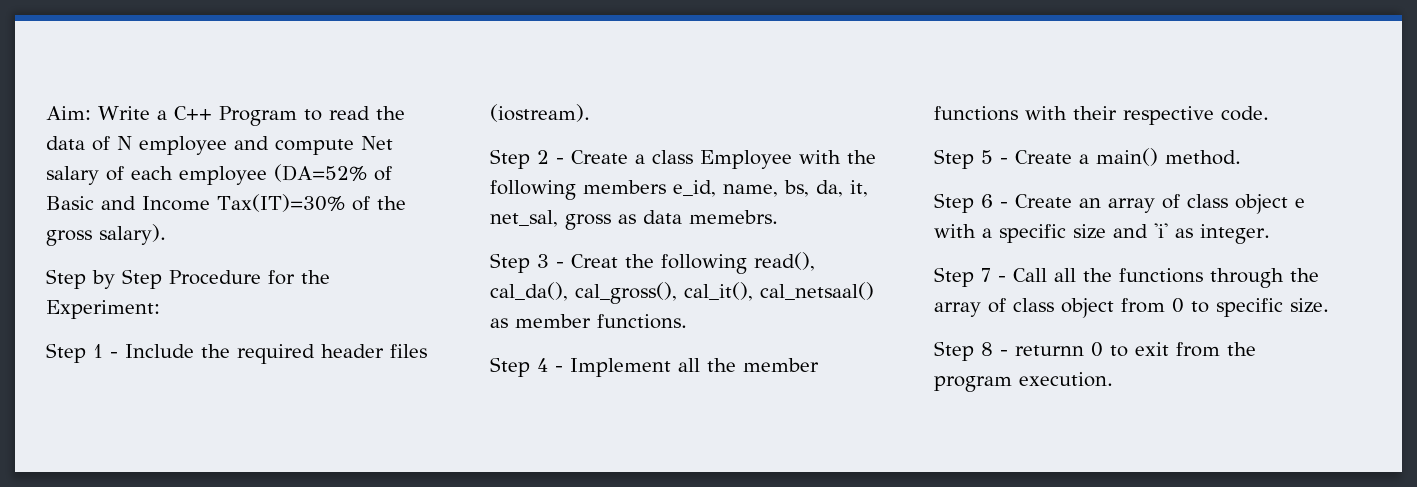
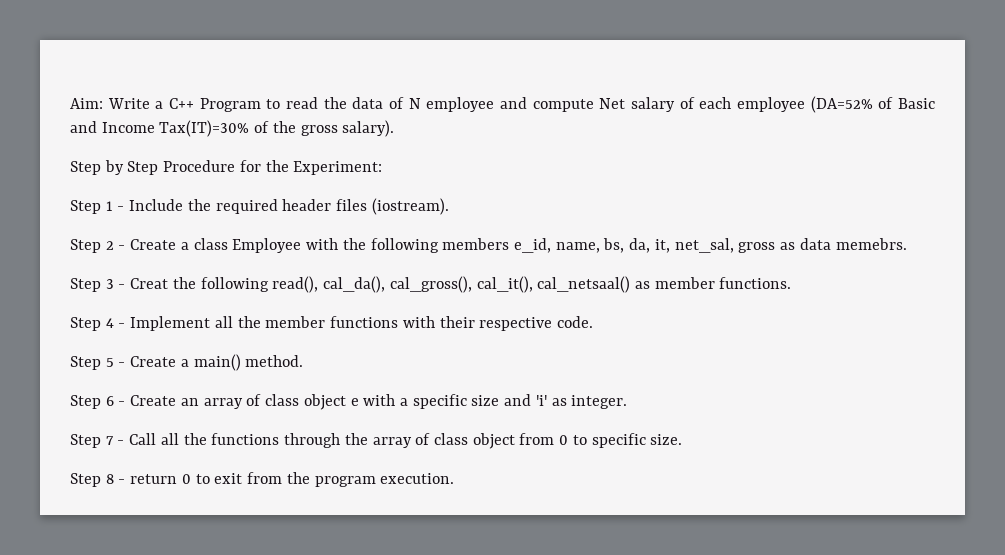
[1015,345,1084,356] returnn -> [130,474,178,484] return

